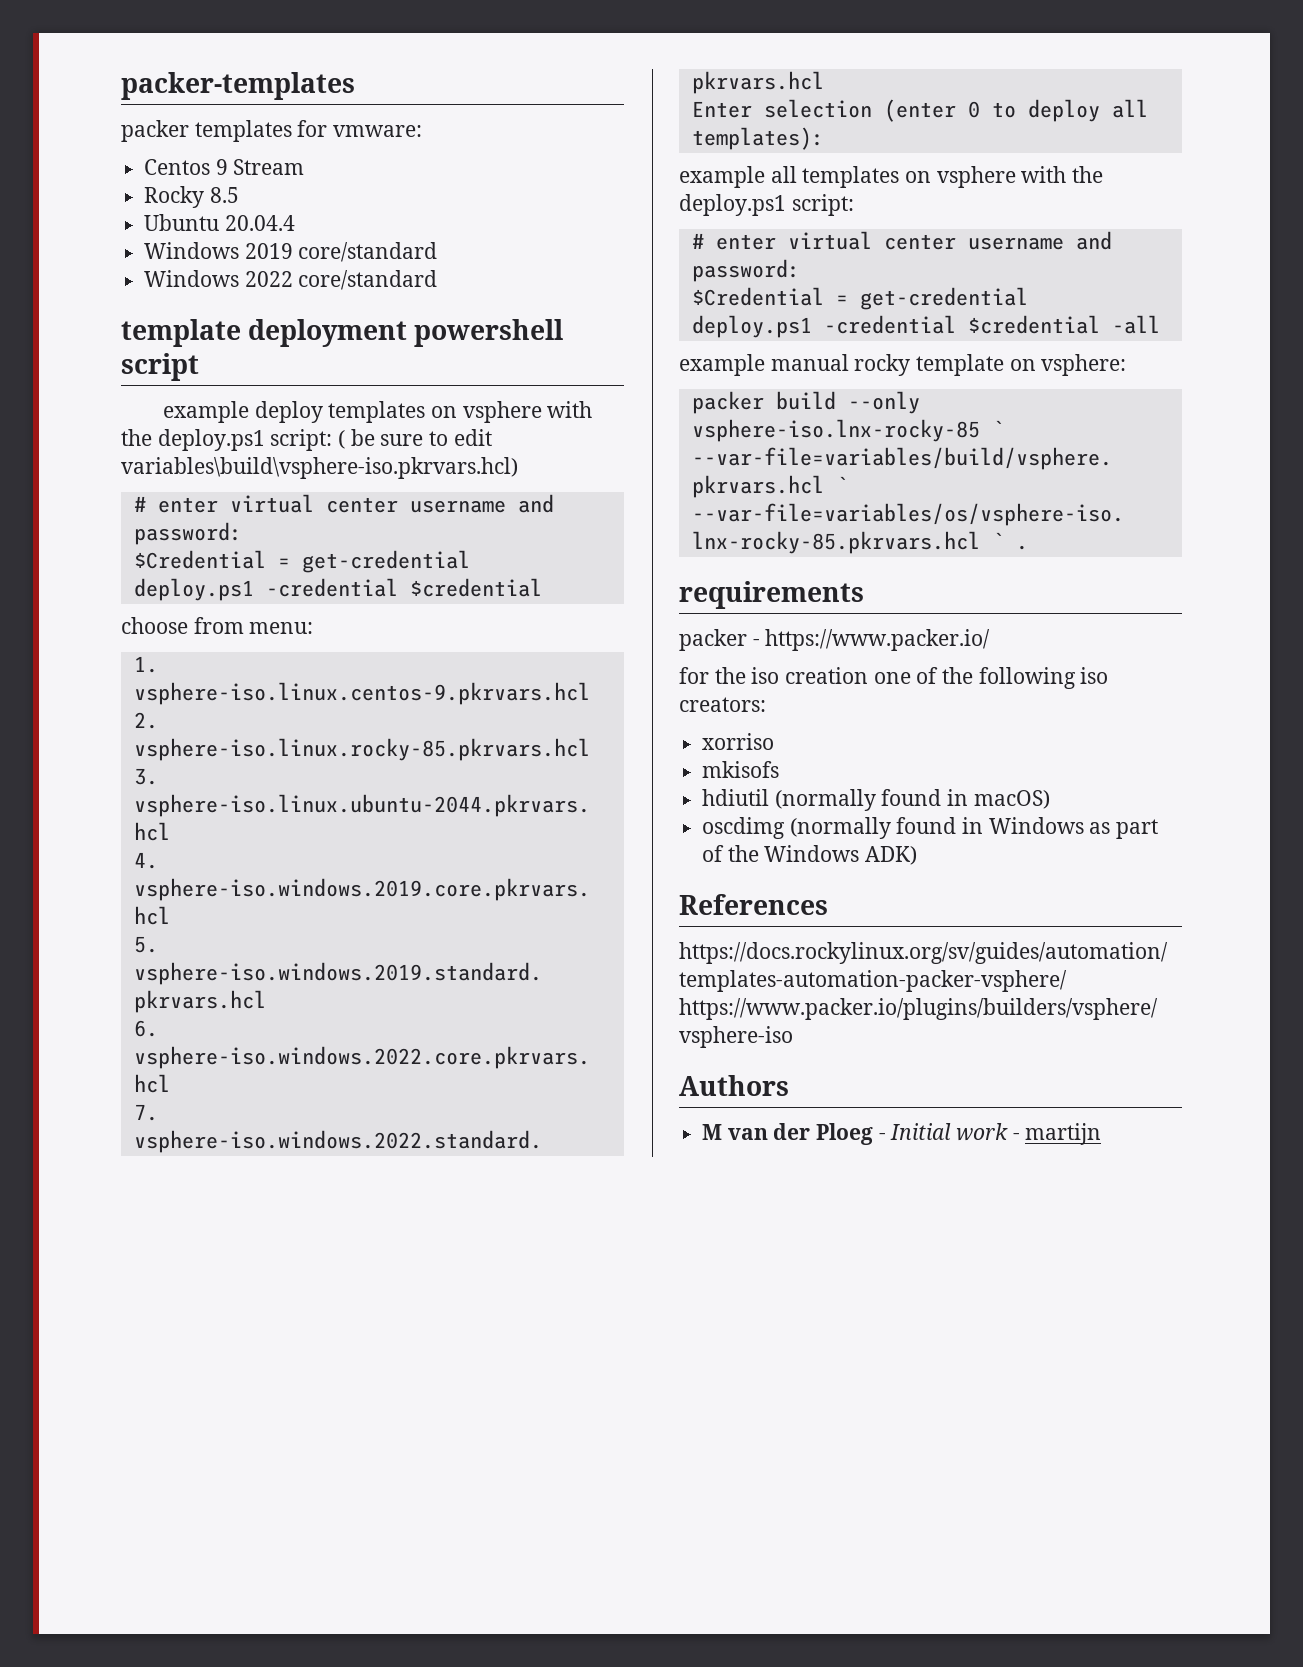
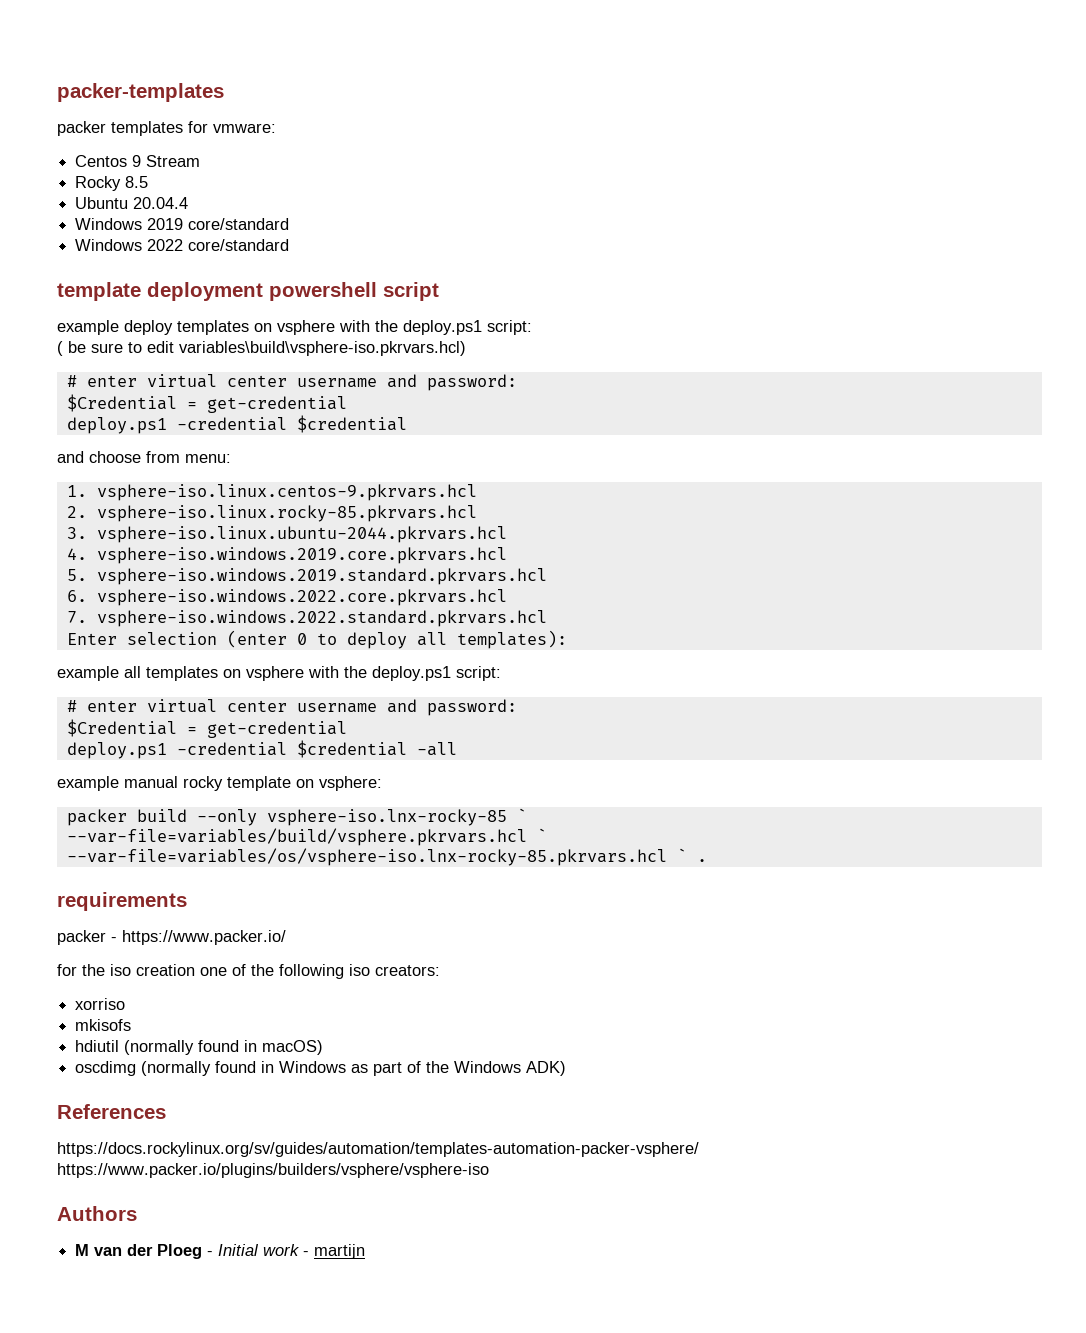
(333, 440) none -> (532, 327) //
(542, 587) none -> [57,451,84,463] and

